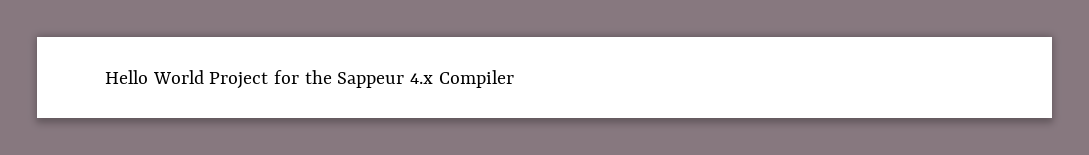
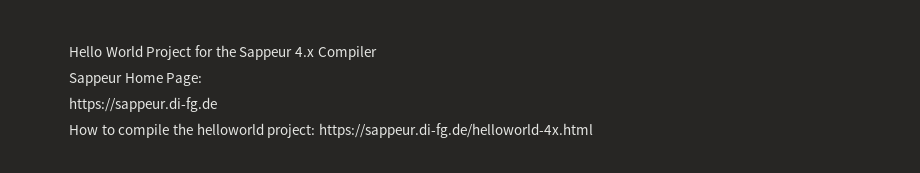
(514, 79) none -> [69,73,203,86] [69,97,217,112] [69,123,593,138] // Sappeur Home Page: // https://sappeur.di-fg.de // How to compile the helloworld project: https://sappeur.di-fg.de/helloworld-4x.html

